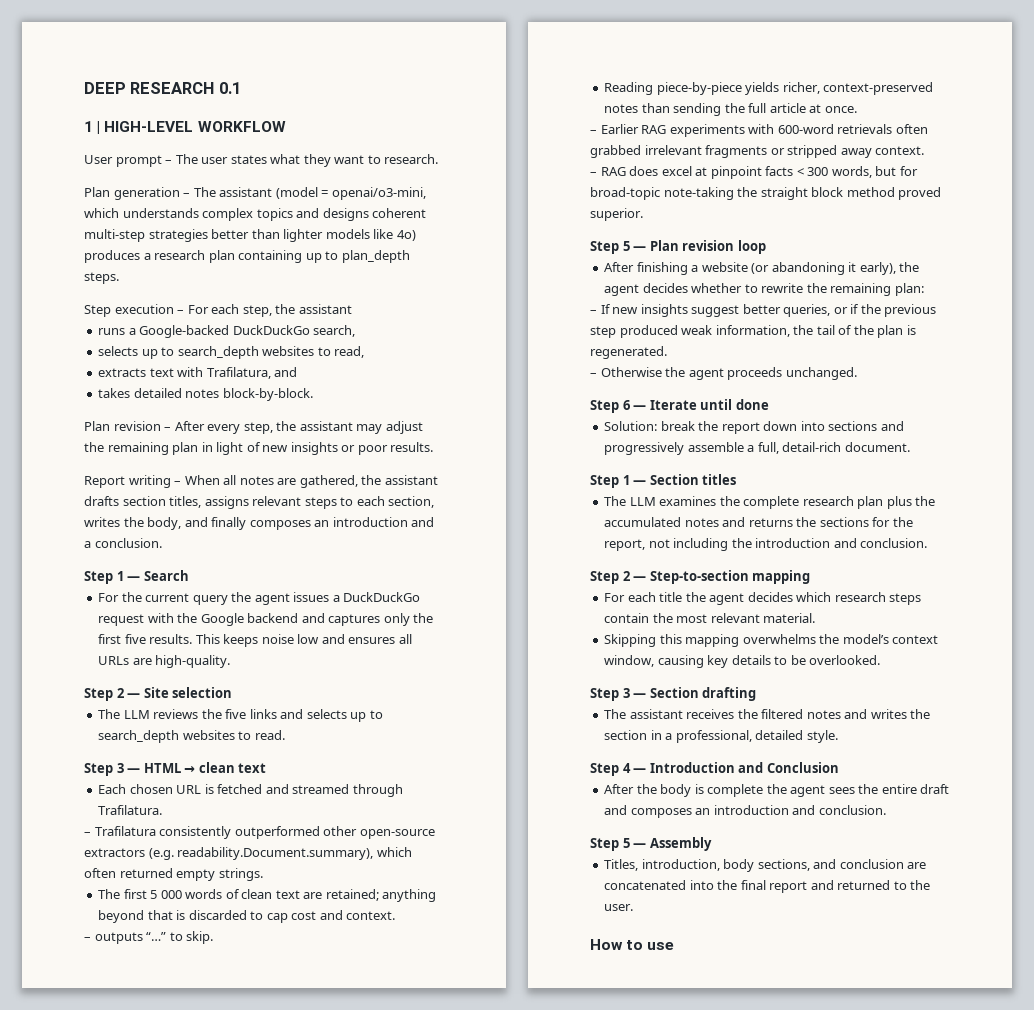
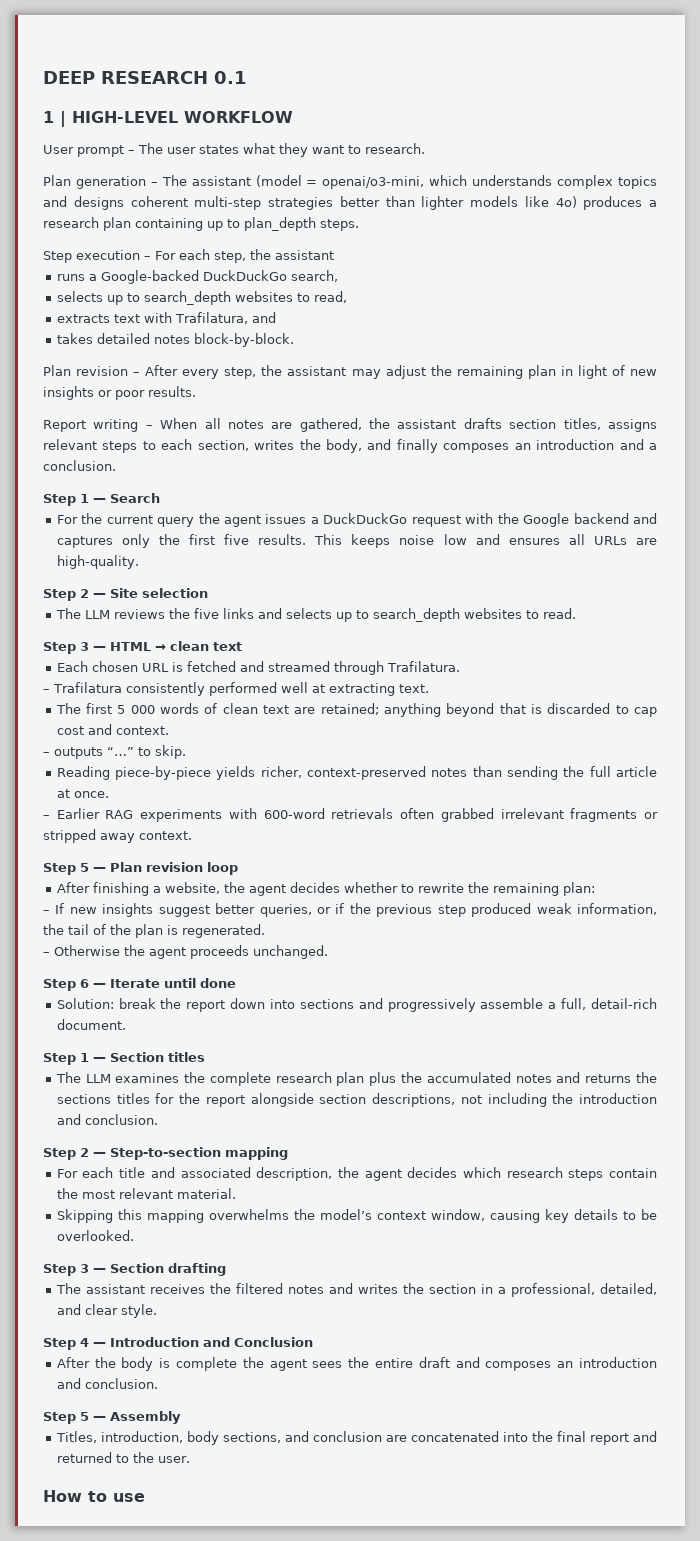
[234,826,435,839] [84,847,412,860] [84,868,263,881] outperformed other open‑source extractors (e.g. readability.Document.summary), which often returned empty strings. -> [208,682,429,696] performed well at extracting text.
[590,166,918,179] [590,187,942,200] [590,208,643,221] // – RAG does excel at pinpoint facts < 300 words, but for broad‑topic note‑taking the straight block method proved superior. -> (192, 835) none
[701,262,896,275] website (or abandoning it early), -> [164,882,220,894] website,
(869, 522) none -> [116,1093,150,1104] titles
[604,539,646,551] report, -> [205,1093,455,1107] report alongside section descriptions,
(683, 597) none -> [150,1167,333,1181] and associated description,
[755,730,804,740] detailed -> [600,1283,657,1295] [56,1304,118,1315] detailed, and clear

